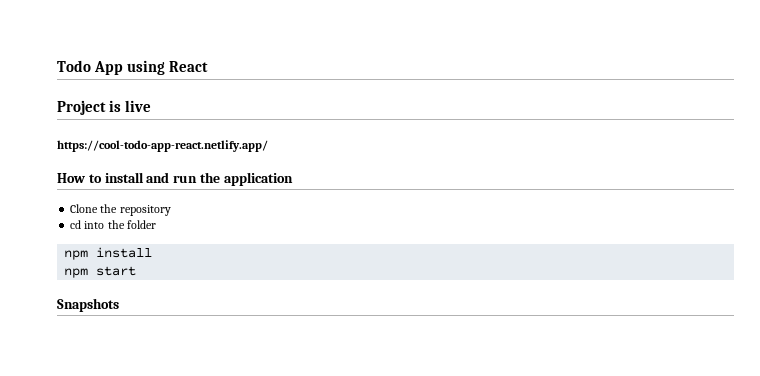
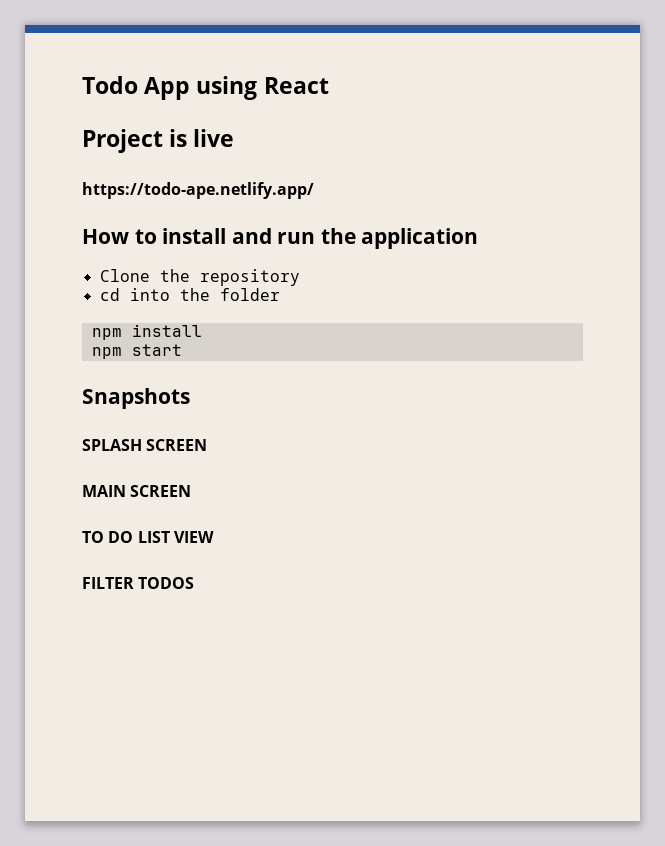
[57,140,268,152] https://cool-todo-app-react.netlify.app/ -> [82,182,314,199] https://todo-ape.netlify.app/
(119, 305) none -> [82,439,208,451] [82,485,192,497] [82,531,214,543] [82,577,195,589] // SPLASH SCREEN // MAIN SCREEN // TO DO LIST VIEW // FILTER TODOS

